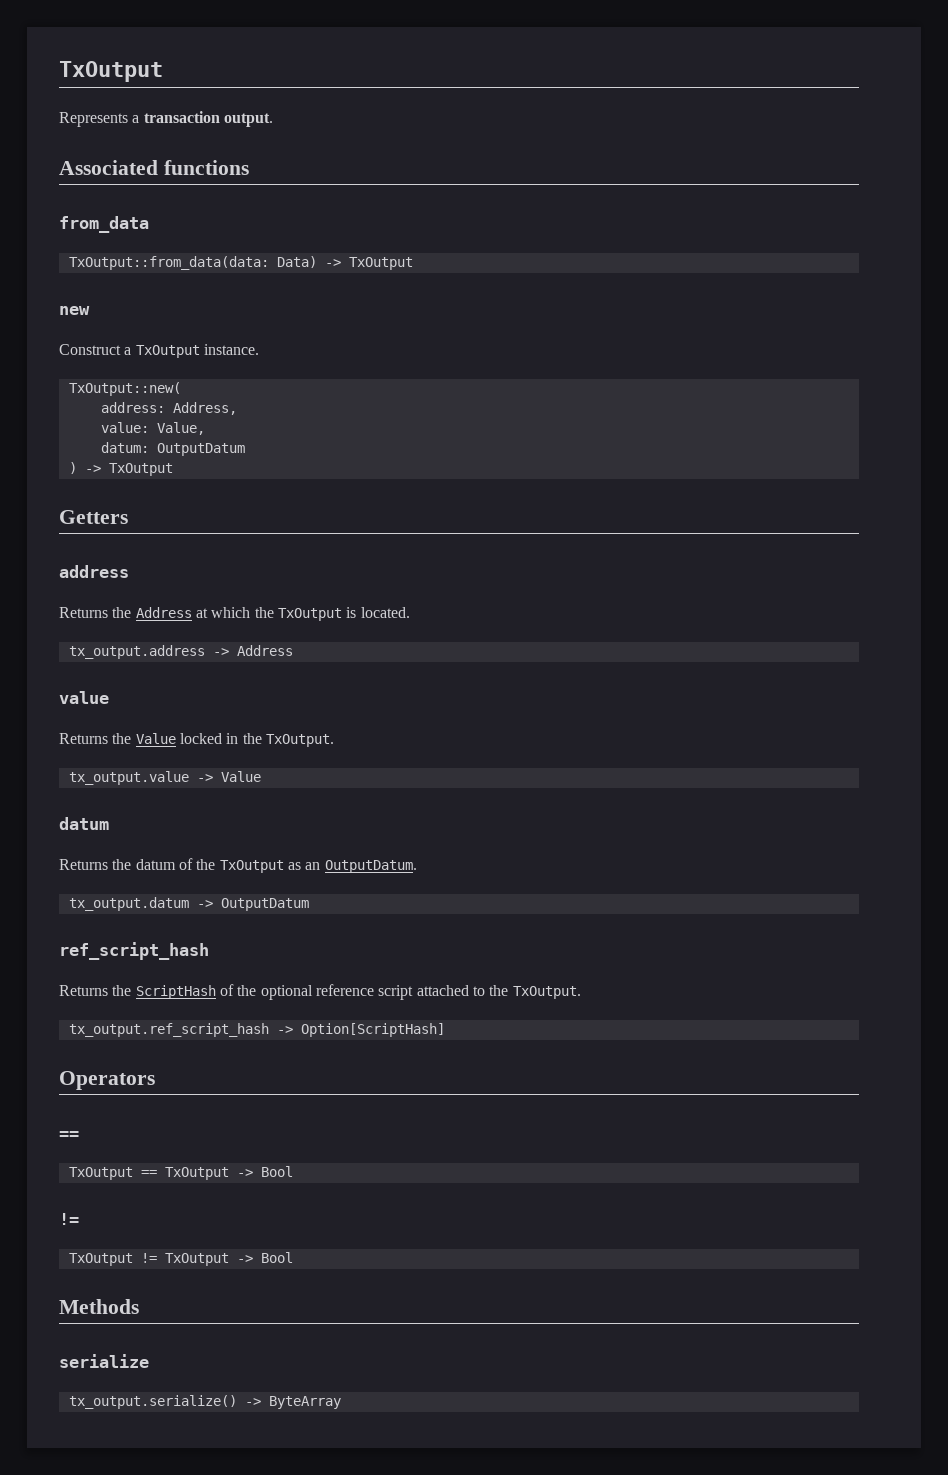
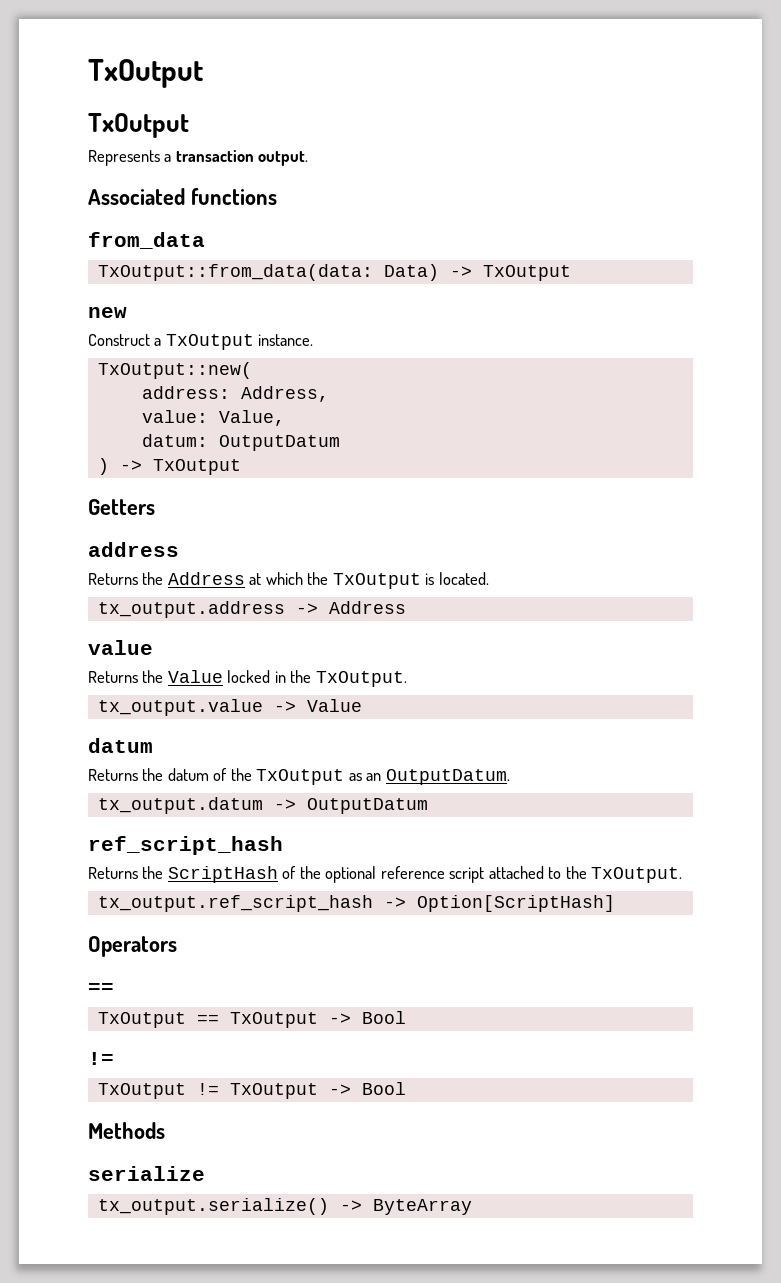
[59,61,163,82] TxOutput -> [88,59,203,88] [88,113,189,138] TxOutput // TxOutput

